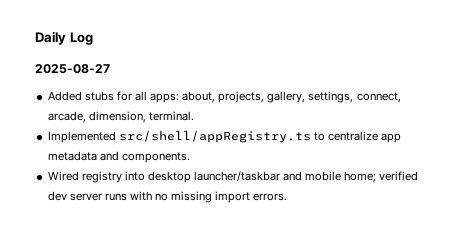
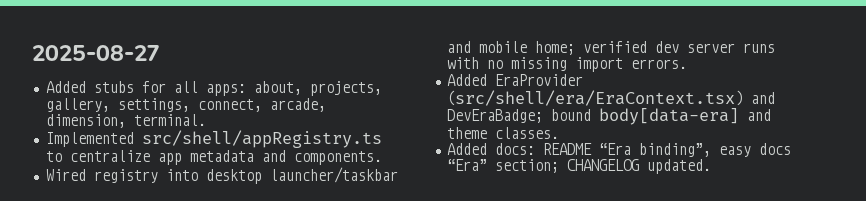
[35,31,93,45] Daily Log // -> (32, 53) none
(288, 197) none -> [446,74,583,86] [446,90,775,106] [446,108,771,125] [446,127,559,139] [446,143,791,157] [446,159,711,174] // Added EraProvider (src/shell/era/EraContext.tsx) and DevEraBadge; bound body[data-era] and theme classes. // Added docs: README “Era binding”, easy docs “Era” section; CHANGELOG updated.

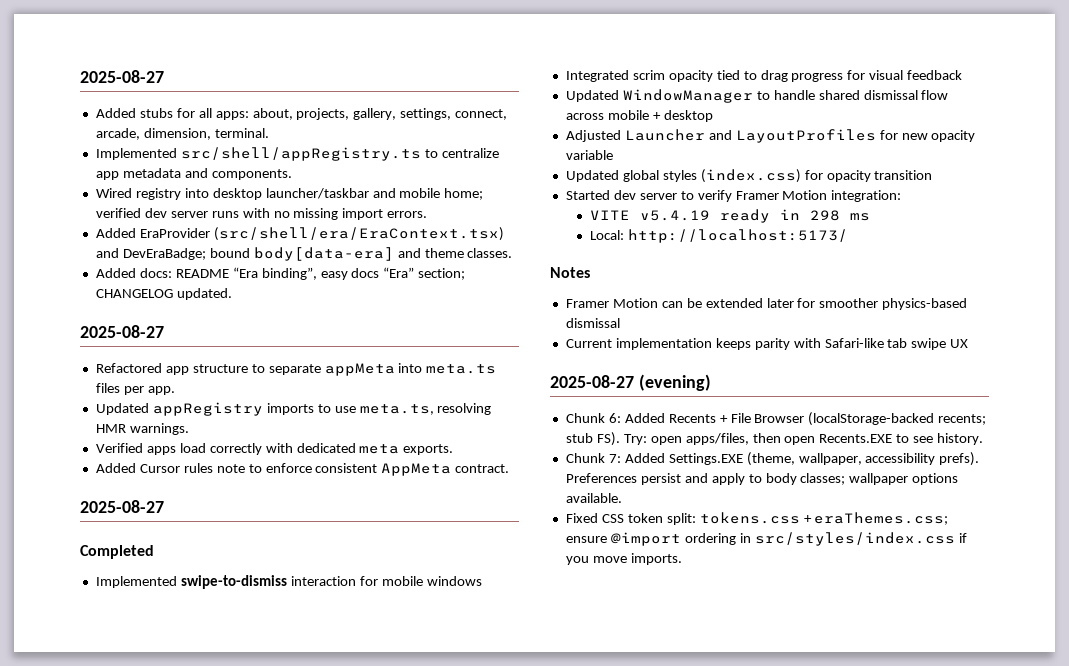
(711, 166) none -> [80,325,164,338] [95,363,497,376] [95,383,175,395] [95,402,492,416] [95,423,189,435] [95,443,454,455] [95,463,510,476] [80,500,164,513] [80,545,154,559] [95,575,482,589] [565,70,963,82] [565,89,949,103] [565,110,713,122] [565,129,976,143] [565,150,613,160] [565,169,933,183] [565,190,902,202] [589,209,870,223] [589,229,848,243] [550,267,590,278] [565,298,968,310] [565,318,620,328] [565,338,969,350] [550,374,711,391] [565,412,987,426] [565,432,984,446] [565,452,980,466] [565,473,959,485] [565,493,622,503] [565,512,949,525] [565,532,967,546] [565,553,682,565] // 2025-08-27 // Refactored app structure to separate appMeta into meta.ts files per app. // Updated appRegistry imports to use meta.ts, resolving HMR warnings. // Verified apps load correctly with dedicated meta exports. // Added Cursor rules note to enforce consistent AppMeta contract. // 2025-08-27 // Completed // Implemented swipe-to-dismiss interaction for mobile windows // Integrated scrim opacity tied to drag progress for visual feedback // Updated WindowManager to handle shared dismissal flow across mobile + desktop // Adjusted Launcher and LayoutProfiles for new opacity variable // Updated global styles (index.css) for opacity transition // Started dev server to verify Framer Motion integration: // VITE v5.4.19 ready in 298 ms // Local: http://localhost:5173/ // Notes // Framer Motion can be extended later for smoother physics-based dismissal // Current implementation keeps parity with Safari-like tab swipe UX // 2025-08-27 (evening) // Chunk 6: Added Recents + File Browser (localStorage-backed recents; stub FS). Try: open apps/files, then open Recents.EXE to see history. // Chunk 7: Added Settings.EXE (theme, wallpaper, accessibility prefs). Preferences persist and apply to body classes; wallpaper options available. // Fixed CSS token split: tokens.css + eraThemes.css; ensure @import ordering in src/styles/index.css if you move imports.

